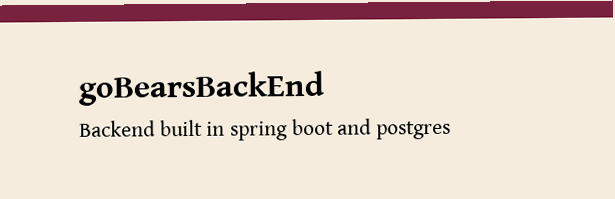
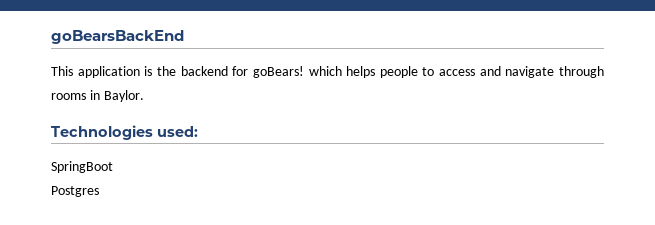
[79,118,452,141] Backend built in spring boot and postgres -> [51,66,604,78] [51,90,144,102] [51,125,198,140] [51,161,113,173] [51,186,99,197] This application is the backend for goBears! which helps people to access and navigate through rooms in Baylor. // Technologies used: // SpringBoot // Postgres

